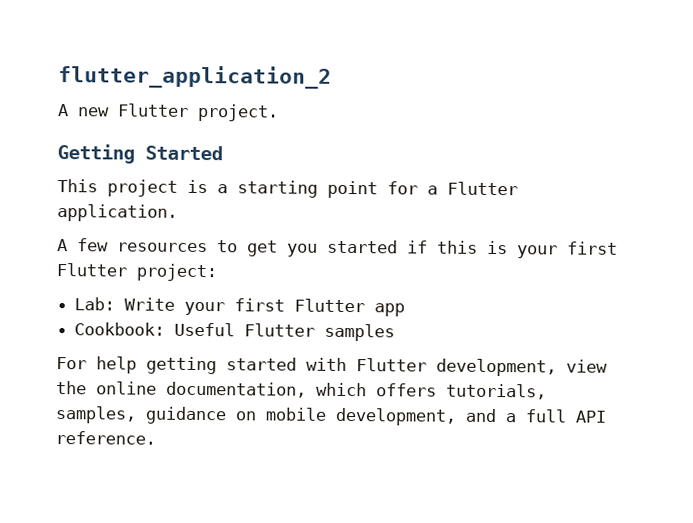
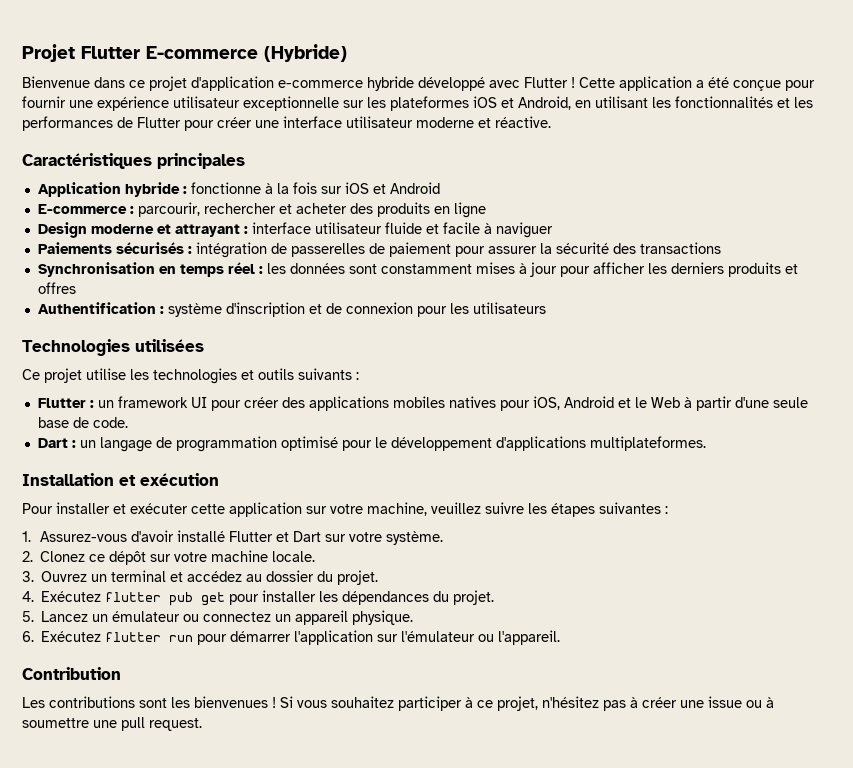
[58,65,332,89] [57,103,279,122] [57,144,223,164] [57,179,518,199] [57,204,178,222] [57,238,618,259] [56,263,217,282] [74,297,406,317] [74,322,396,342] [56,356,608,377] [56,381,547,400] [55,406,606,426] [55,431,156,445] flutter_application_2 // A new Flutter project. // Getting Started // This project is a starting point for a Flutter application. // A few resources to get you started if this is your first Flutter project: // Lab: Write your first Flutter app // Cookbook: Useful Flutter samples // For help getting started with Flutter development, view the online documentation, which offers tutorials, samples, guidance on mobile development, and a full API reference. -> [22,44,347,62] [22,76,815,91] [22,96,813,111] [22,116,551,131] [22,153,245,169] [37,182,440,197] [37,202,486,218] [37,222,553,238] [37,242,721,258] [37,262,798,277] [37,282,76,294] [37,302,546,317] [22,339,204,356] [22,368,359,384] [37,396,808,411] [37,417,128,428] [37,436,706,452] [22,473,219,486] [22,502,668,517] [22,530,444,545] [22,550,316,565] [22,570,379,585] [22,590,495,606] [22,610,414,625] [22,630,561,645] [22,667,121,680] [22,696,774,711] [22,717,202,731] Projet Flutter E-commerce (Hybride) // Bienvenue dans ce projet d'application e-commerce hybride développé avec Flutter ! Cette application a été conçue pour fournir une expérience utilisateur exceptionnelle sur les plateformes iOS et Android, en utilisant les fonctionnalités et les performances de Flutter pour créer une interface utilisateur moderne et réactive. // Caractéristiques principales // Application hybride : fonctionne à la fois sur iOS et Android // E-commerce : parcourir, rechercher et acheter des produits en ligne // Design moderne et attrayant : interface utilisateur fluide et facile à naviguer // Paiements sécurisés : intégration de passerelles de paiement pour assurer la sécurité des transactions // Synchronisation en temps réel : les données sont constamment mises à jour pour afficher les derniers produits et offres // Authentification : système d'inscription et de connexion pour les utilisateurs // Technologies utilisées // Ce projet utilise les technologies et outils suivants : // Flutter : un framework UI pour créer des applications mobiles natives pour iOS, Android et le Web à partir d'une seule base de code. // Dart : un langage de programmation optimisé pour le développement d'applications multiplateformes. // Installation et exécution // Pour installer et exécuter cette application sur votre machine, veuillez suivre les étapes suivantes : // 1. Assurez-vous d'avoir installé Flutter et Dart sur votre système. // 2. Clonez ce dépôt sur votre machine locale. // 3. Ouvrez un terminal et accédez au dossier du projet. // 4. Exécutez flutter pub get pour installer les dépendances du projet. // 5. Lancez un émulateur ou connectez un appareil physique. // 6. Exécutez flutter run pour démarrer l'application sur l'émulateur ou l'appareil. // Contribution // Les contributions sont les bienvenues ! Si vous souhaitez participer à ce projet, n'hésitez pas à créer une issue ou à soumettre une pull request.

